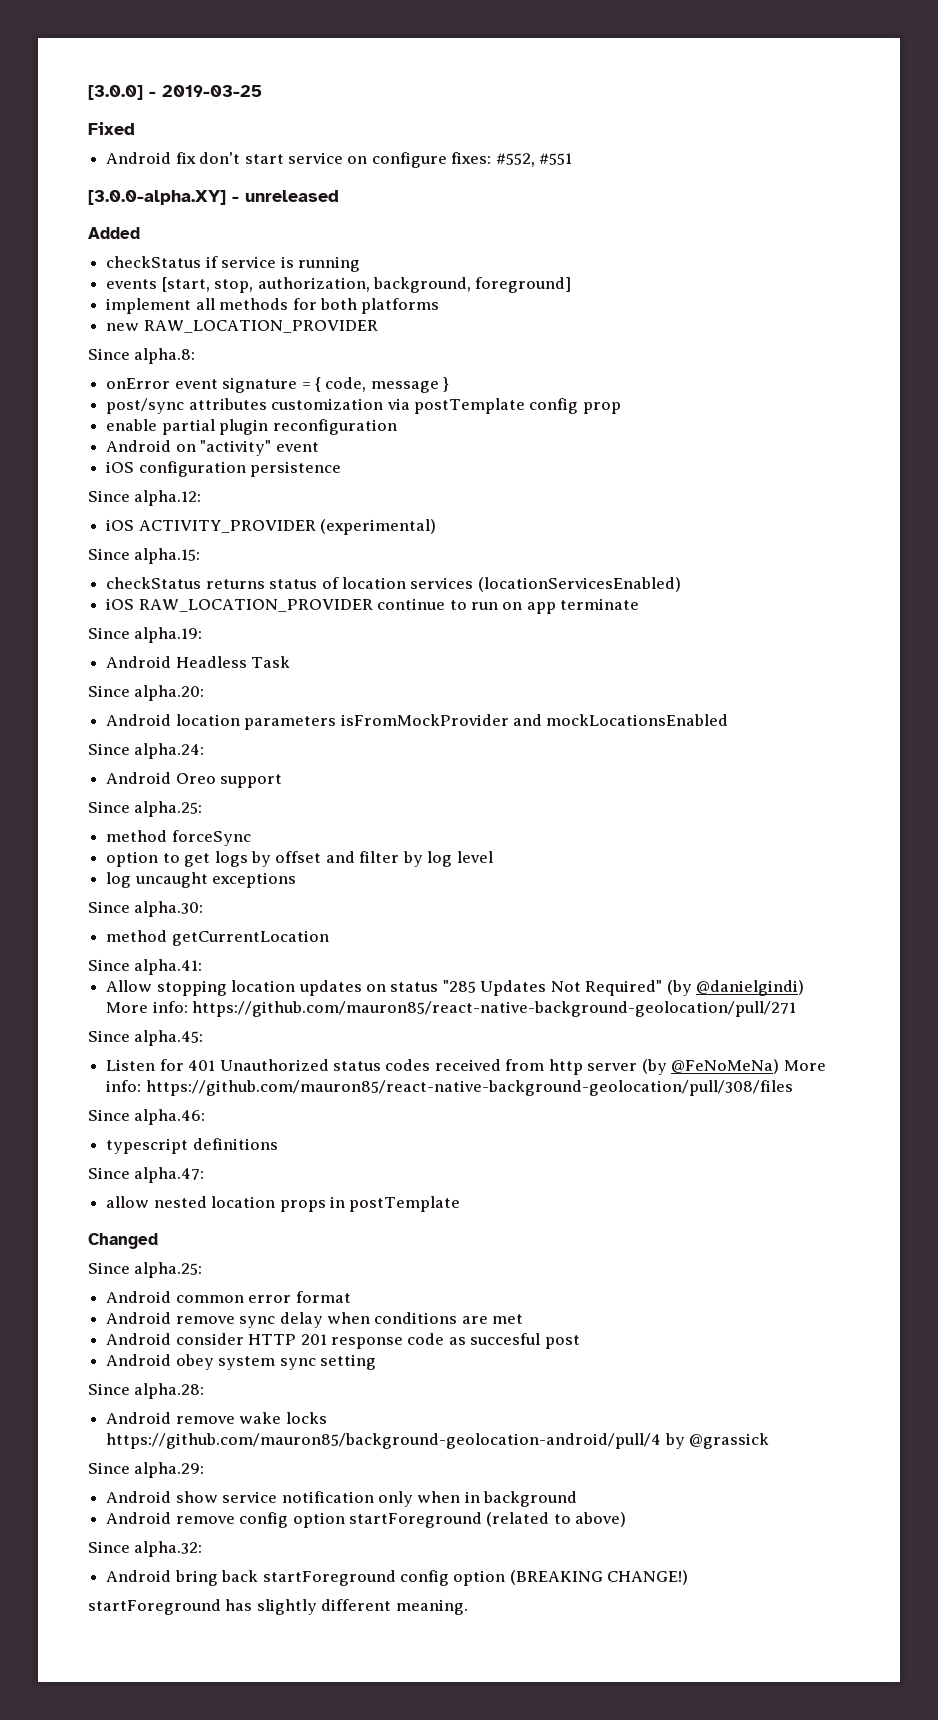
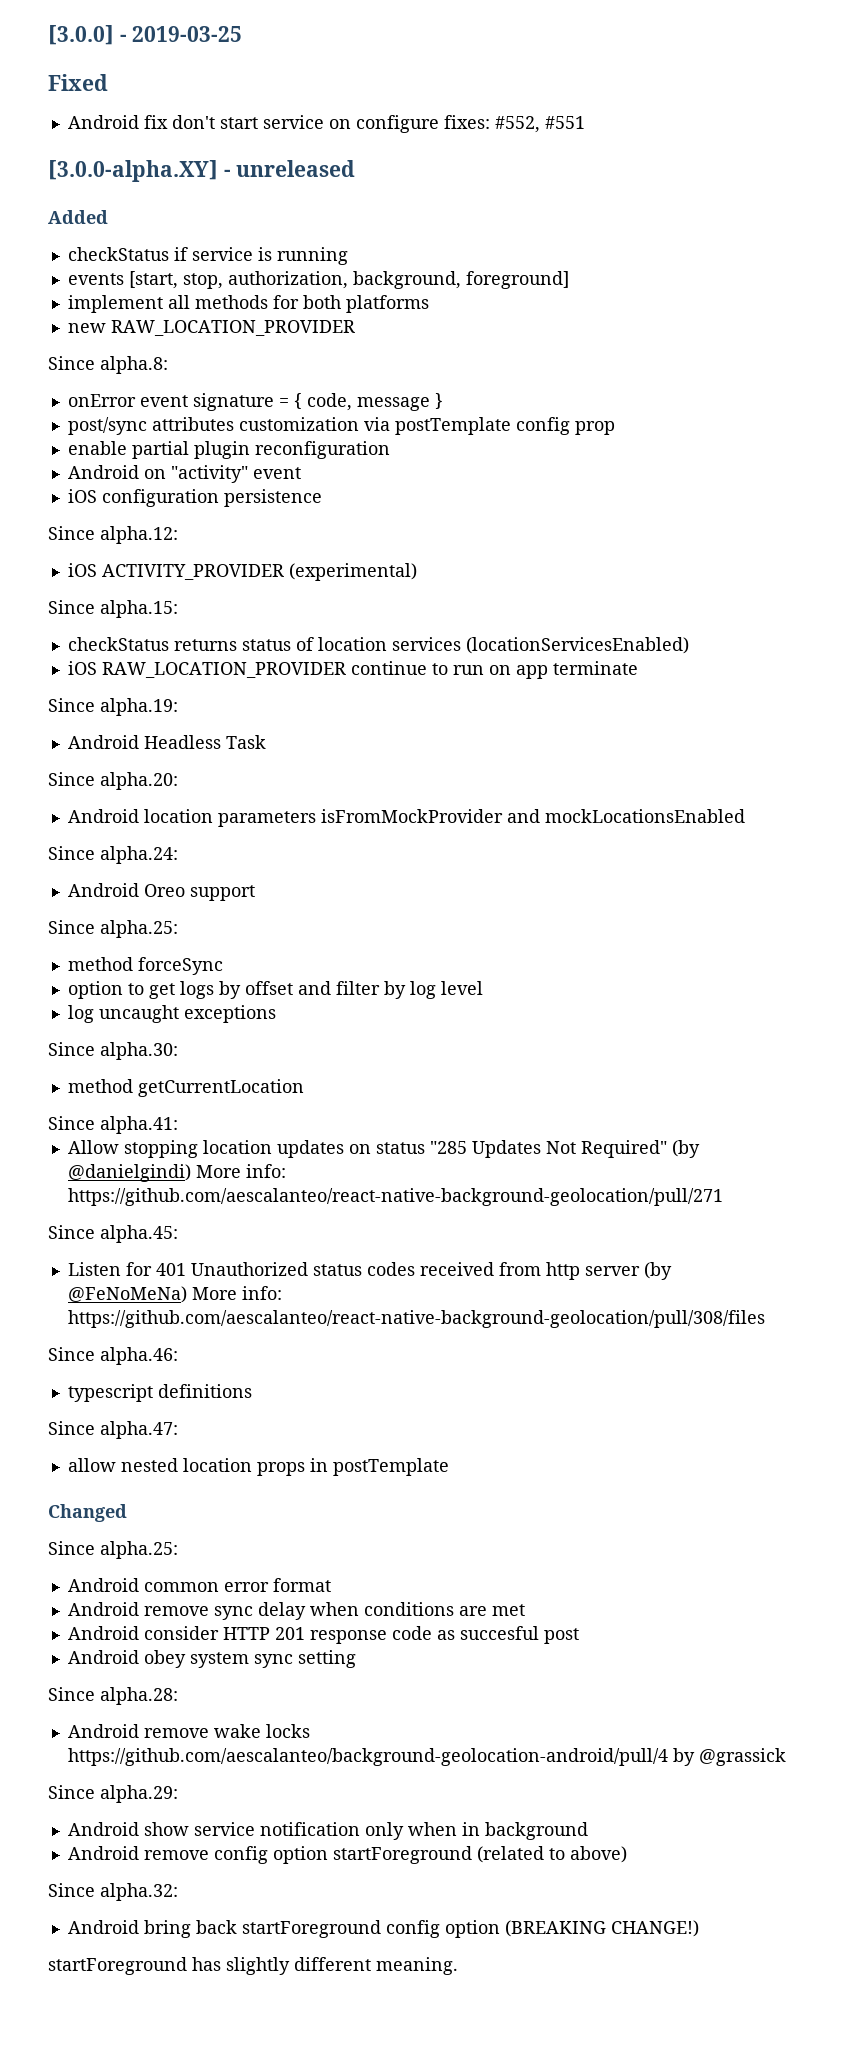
[192,1001,797,1017] https://github.com/mauron85/react-native-background-geolocation/pull/271 -> [67,1188,723,1206] https://github.com/aescalanteo/react-native-background-geolocation/pull/271
[145,1080,793,1096] https://github.com/mauron85/react-native-background-geolocation/pull/308/files -> [67,1310,765,1328] https://github.com/aescalanteo/react-native-background-geolocation/pull/308/files
[106,1433,662,1449] https://github.com/mauron85/background-geolocation-android/pull/4 -> [67,1748,668,1766] https://github.com/aescalanteo/background-geolocation-android/pull/4

